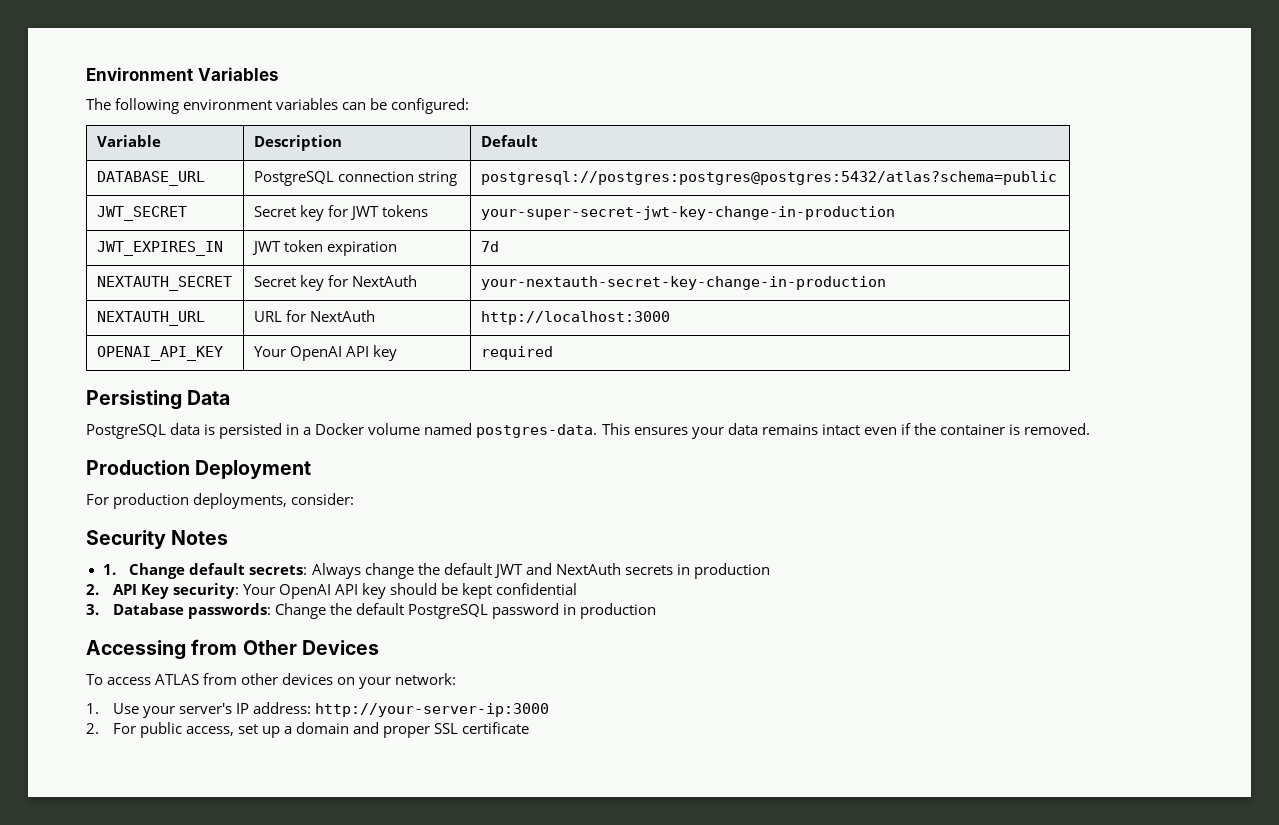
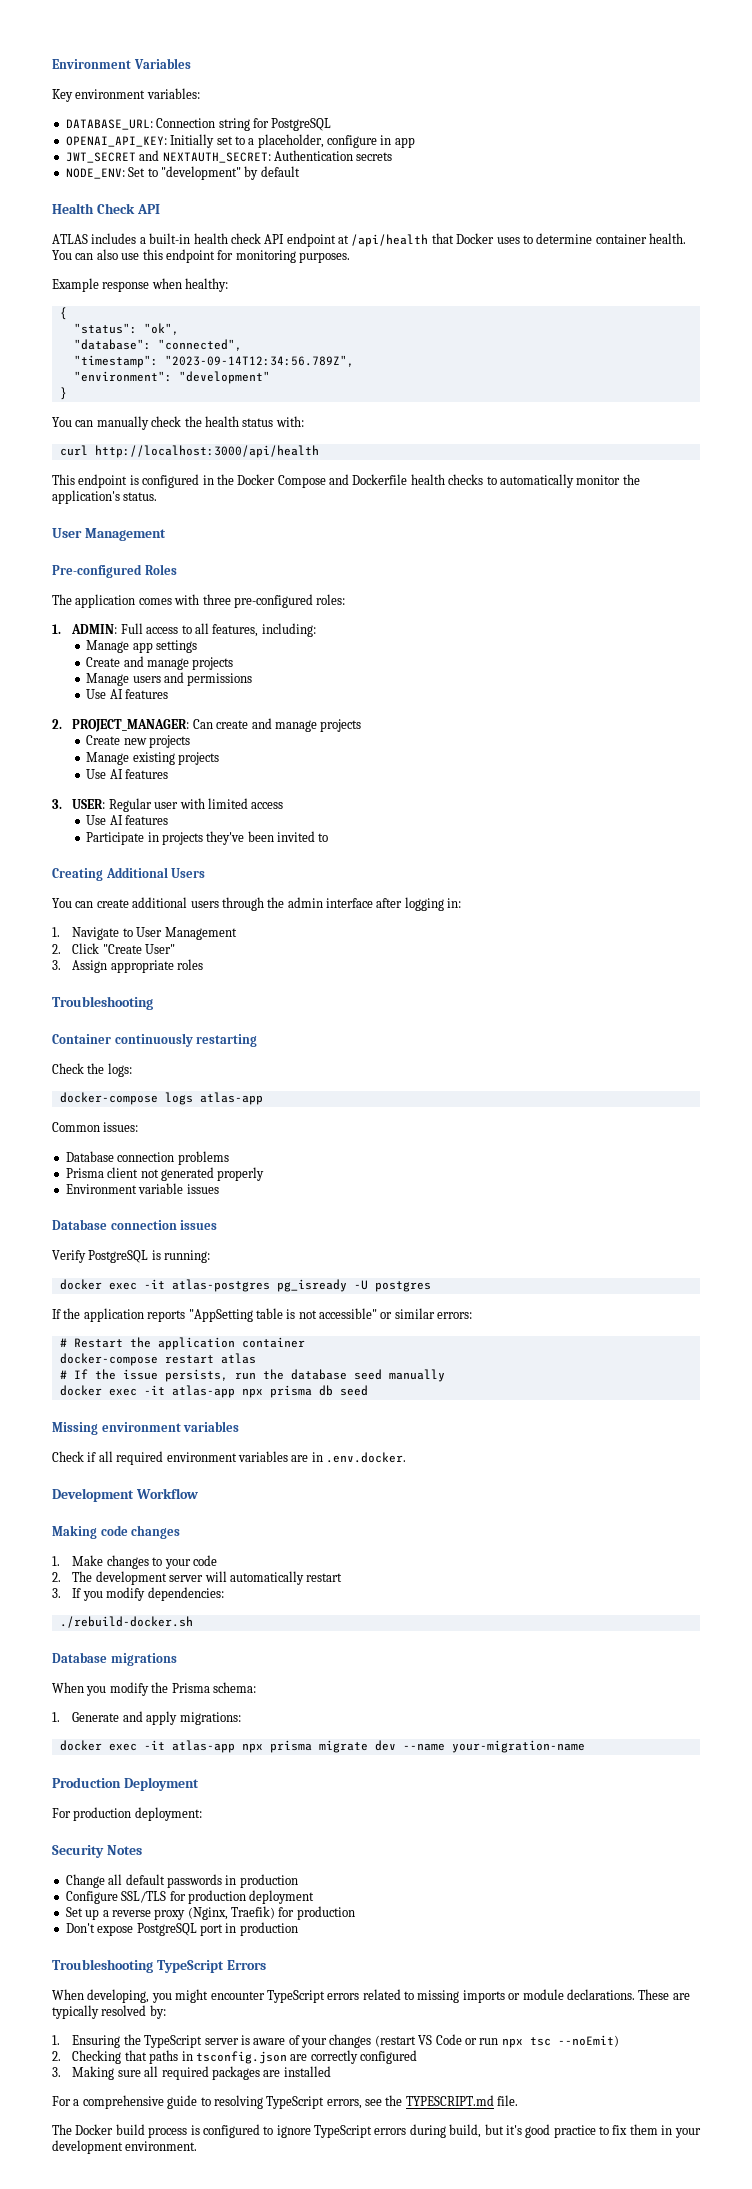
[86,98,470,114] [96,135,161,147] [253,135,342,151] [480,135,538,147] [96,171,205,186] [253,171,457,186] [480,171,1057,185] [96,206,187,221] [253,205,428,221] [480,206,895,220] [96,241,223,256] [251,240,397,256] [480,241,499,252] [96,276,232,291] [253,275,417,291] [480,276,886,290] [96,311,205,326] [253,310,375,322] [480,311,670,325] [96,346,223,361] [253,345,397,361] [480,346,553,360] [86,390,231,410] [86,423,1091,439] The following environment variables can be configured: // Variable | Description | Default // DATABASE_URL | PostgreSQL connection string | postgresql://postgres:postgres@postgres:5432/atlas?schema=public // JWT_SECRET | Secret key for JWT tokens | your-super-secret-jwt-key-change-in-production // JWT_EXPIRES_IN | JWT token expiration | 7d // NEXTAUTH_SECRET | Secret key for NextAuth | your-nextauth-secret-key-change-in-production // NEXTAUTH_URL | URL for NextAuth | http://localhost:3000 // OPENAI_API_KEY | Your OpenAI API key | required // Persisting Data // PostgreSQL data is persisted in a Docker volume named postgres-data. This ensures your data remains intact even if the container is removed. -> [52,88,200,102] [65,118,332,131] [65,134,415,148] [65,150,393,163] [65,166,300,180] [52,203,160,214] [52,233,686,247] [52,249,350,263] [52,278,229,292] [59,307,67,320] [73,323,179,335] [73,339,242,351] [73,355,354,368] [73,371,270,384] [59,387,67,400] [52,416,304,430] [59,445,319,458] [52,474,640,488] [52,490,158,504] [52,528,166,541] [52,564,177,578] [52,594,346,608] [52,623,316,637] [86,640,197,653] [86,656,234,670] [86,672,253,686] [86,689,168,699] [52,718,362,732] [86,735,190,748] [86,752,219,765] [86,769,168,779] [52,798,284,812] [86,815,168,825] [86,831,329,845] [52,867,206,881] [52,897,462,911] [52,927,237,940] [52,943,176,954] [52,959,204,973] [52,996,153,1010] [52,1033,258,1047] [52,1063,132,1077] [59,1092,263,1105] [52,1122,139,1132] [65,1151,229,1165] [65,1167,265,1181] [65,1183,219,1194] [52,1219,218,1230] [52,1250,211,1263] [59,1279,431,1292] [52,1308,473,1322] [59,1337,305,1350] [59,1353,256,1366] [59,1369,445,1382] [59,1385,368,1398] [52,1421,240,1435] [52,1451,406,1465] [52,1488,198,1502] [52,1525,181,1539] [52,1555,217,1569] [52,1571,343,1585] [52,1587,224,1601] [59,1616,193,1628] [52,1652,177,1666] [52,1682,256,1696] [52,1711,241,1725] [59,1740,585,1753] Key environment variables: // DATABASE_URL: Connection string for PostgreSQL // OPENAI_API_KEY: Initially set to a placeholder, configure in app // JWT_SECRET and NEXTAUTH_SECRET: Authentication secrets // NODE_ENV: Set to "development" by default // Health Check API // ATLAS includes a built-in health check API endpoint at /api/health that Docker uses to determine container health. You can also use this endpoint for monitoring purposes. // Example response when healthy: // { // "status": "ok", // "database": "connected", // "timestamp": "2023-09-14T12:34:56.789Z", // "environment": "development" // } // You can manually check the health status with: // curl http://localhost:3000/api/health // This endpoint is configured in the Docker Compose and Dockerfile health checks to automatically monitor the application's status. // User Management // Pre-configured Roles // The application comes with three pre-configured roles: // 1. ADMIN: Full access to all features, including: // Manage app settings // Create and manage projects // Manage users and permissions // Use AI features // 2. PROJECT_MANAGER: Can create and manage projects // Create new projects // Manage existing projects // Use AI features // 3. USER: Regular user with limited access // Use AI features // Participate in projects they've been invited to // Creating Additional Users // You can create additional users through the admin interface after logging in: // 1. Navigate to User Management // 2. Click "Create User" // 3. Assign appropriate roles // Troubleshooting // Container continuously restarting // Check the logs: // docker-compose logs atlas-app // Common issues: // Database connection problems // Prisma client not generated properly // Environment variable issues // Database connection issues // Verify PostgreSQL is running: // docker exec -it atlas-postgres pg_isready -U postgres // If the application reports "AppSetting table is not accessible" or similar errors: // # Restart the application container // docker-compose restart atlas // # If the issue persists, run the database seed manually // docker exec -it atlas-app npx prisma db seed // Missing environment variables // Check if all required environment variables are in .env.docker. // Development Workflow // Making code changes // 1. Make changes to your code // 2. The development server will automatically restart // 3. If you modify dependencies: // ./rebuild-docker.sh // Database migrations // When you modify the Prisma schema: // 1. Generate and apply migrations: // docker exec -it atlas-app npx prisma migrate dev --name your-migration-name
[193,493,355,509] deployments, consider: -> [134,1807,202,1821] deployment:
[102,563,770,579] [86,583,578,599] [86,603,657,619] [86,639,379,660] [86,673,457,689] [86,702,550,718] [86,722,530,738] 1. Change default secrets: Always change the default JWT and NextAuth secrets in production // 2. API Key security: Your OpenAI API key should be kept confidential // 3. Database passwords: Change the default PostgreSQL password in production // Accessing from Other Devices // To access ATLAS from other devices on your network: // 1. Use your server's IP address: http://your-server-ip:3000 // 2. For public access, set up a domain and proper SSL certificate -> [65,1874,298,1888] [65,1890,315,1904] [65,1906,355,1920] [65,1922,298,1936] [52,1959,266,1973] [52,1989,690,2003] [52,2005,166,2019] [52,2034,619,2048] [52,2050,418,2064] [52,2066,331,2080] [52,2095,519,2109] [52,2124,701,2138] [52,2140,198,2154] Change all default passwords in production // Configure SSL/TLS for production deployment // Set up a reverse proxy (Nginx, Traefik) for production // Don't expose PostgreSQL port in production // Troubleshooting TypeScript Errors // When developing, you might encounter TypeScript errors related to missing imports or module declarations. These are typically resolved by: // 1. Ensuring the TypeScript server is aware of your changes (restart VS Code or run npx tsc --noEmit) // 2. Checking that paths in tsconfig.json are correctly configured // 3. Making sure all required packages are installed // For a comprehensive guide to resolving TypeScript errors, see the TYPESCRIPT.md file. // The Docker build process is configured to ignore TypeScript errors during build, but it's good practice to fix them in your development environment.

